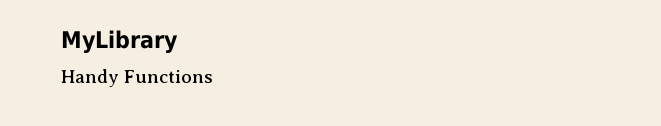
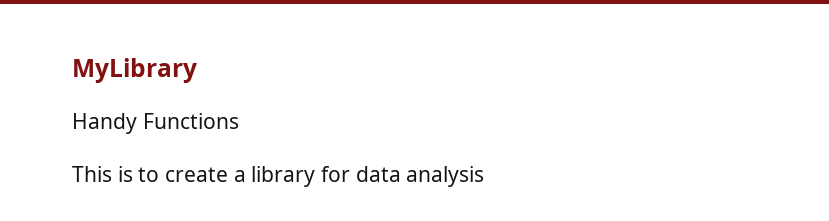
(214, 76) none -> [72,166,485,187] // This is to create a library for data analysis

